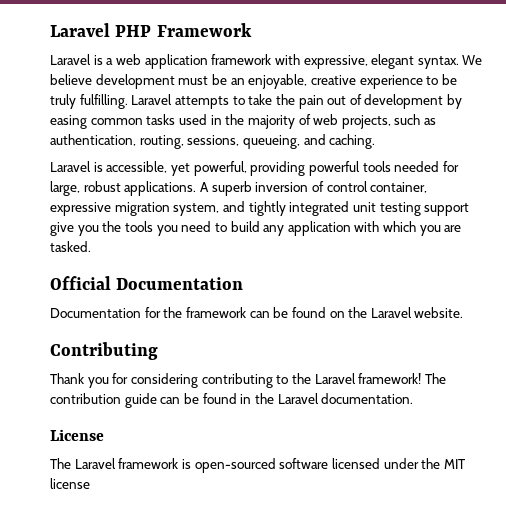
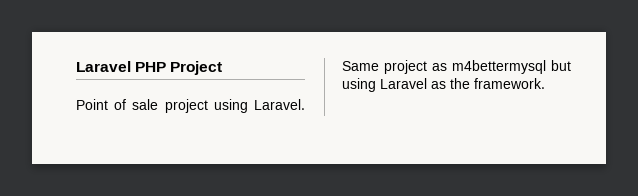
[156,23,252,37] [50,54,483,69] [50,74,457,89] [50,94,463,109] [50,114,437,129] [50,134,376,149] [50,161,459,176] [50,181,428,196] [50,201,470,216] [50,221,462,236] [50,241,91,252] [50,276,244,290] [50,307,464,318] [50,342,158,360] [50,373,446,388] [50,393,414,408] [50,429,104,441] [50,458,465,473] [50,478,90,489] Framework // Laravel is a web application framework with expressive, elegant syntax. We believe development must be an enjoyable, creative experience to be truly fulfilling. Laravel attempts to take the pain out of development by easing common tasks used in the majority of web projects, such as authentication, routing, sessions, queueing, and caching. // Laravel is accessible, yet powerful, providing powerful tools needed for large, robust applications. A superb inversion of control container, expressive migration system, and tightly integrated unit testing support give you the tools you need to build any application with which you are tasked. // Official Documentation // Documentation for the framework can be found on the Laravel website. // Contributing // Thank you for considering contributing to the Laravel framework! The contribution guide can be found in the Laravel documentation. // License // The Laravel framework is open-sourced software licensed under the MIT license -> [170,61,223,75] [76,99,305,113] [342,60,571,74] [342,78,545,92] Project // Point of sale project using Laravel. Same project as m4bettermysql but using Laravel as the framework.

